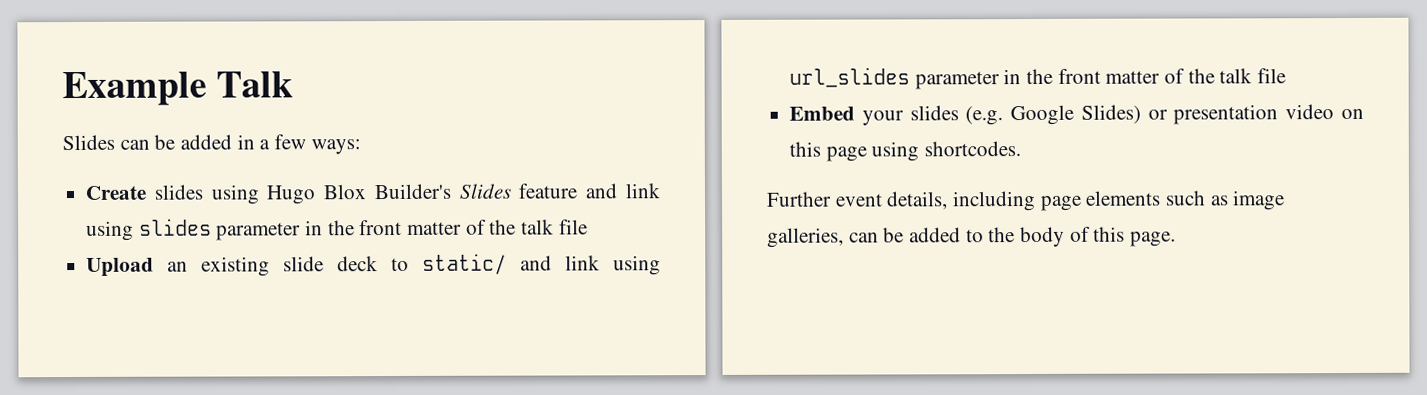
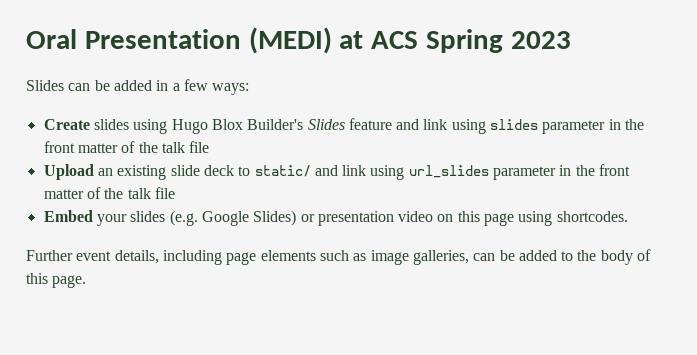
[62,71,294,107] Example Talk -> [26,27,571,54] Oral Presentation (MEDI) at ACS Spring 2023

